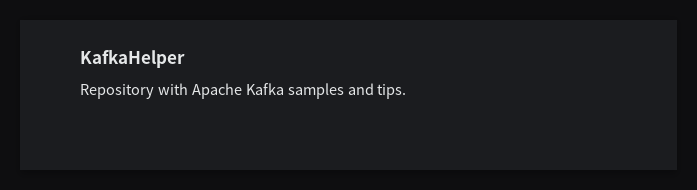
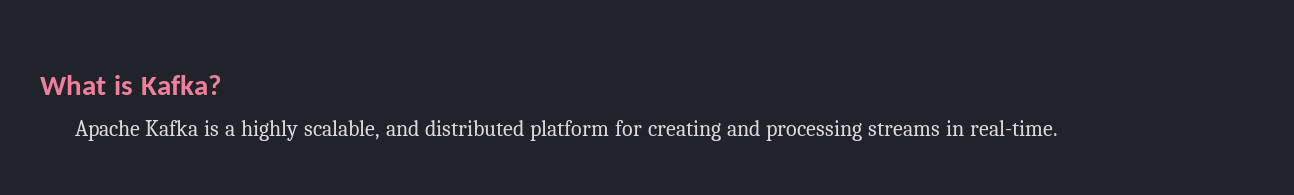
[80,49,185,68] [80,83,407,99] KafkaHelper // Repository with Apache Kafka samples and tips. -> [40,75,221,95] [74,120,1058,141] What is Kafka? // Apache Kafka is a highly scalable, and distributed platform for creating and processing streams in real-time.

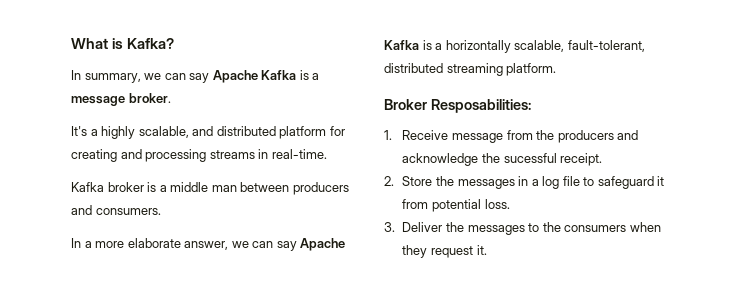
[74,120,220,141] Apache Kafka is -> [71,70,320,83] [71,93,171,106] [71,126,87,136] In summary, we can say Apache Kafka is a message broker. // It's
(1058, 128) none -> [71,182,349,195] [71,205,161,215] [71,238,346,251] [384,40,645,53] [384,63,557,76] [384,99,531,113] [384,130,639,143] [402,153,603,166] [384,176,665,189] [402,199,510,212] [384,222,661,235] [402,245,487,258] // Kafka broker is a middle man between producers and consumers. // In a more elaborate answer, we can say Apache Kafka is a horizontally scalable, fault-tolerant, distributed streaming platform. // Broker Resposabilities: // 1. Receive message from the producers and acknowledge the sucessful receipt. // 2. Store the messages in a log file to safeguard it from potential loss. // 3. Deliver the messages to the consumers when they request it.

